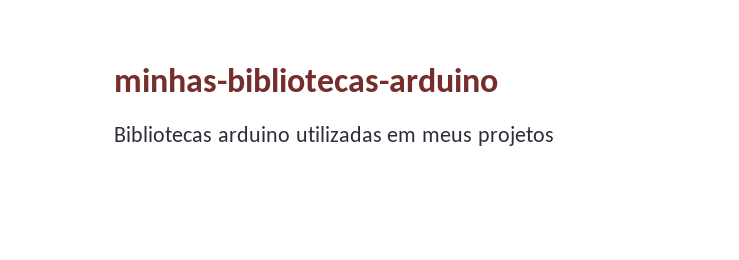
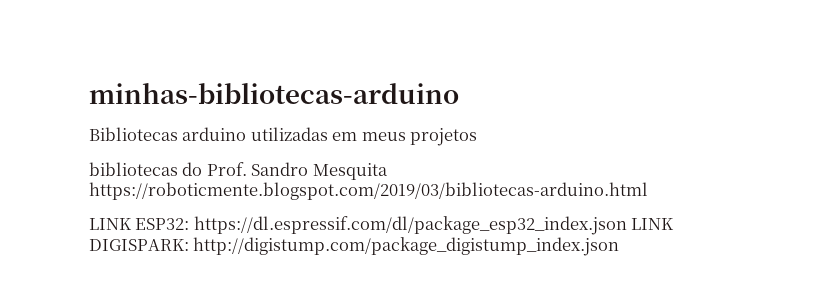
(555, 136) none -> [89,162,388,180] [89,182,648,200] [89,216,675,235] [89,237,620,256] // bibliotecas do Prof. Sandro Mesquita https://roboticmente.blogspot.com/2019/03/bibliotecas-arduino.html // LINK ESP32: https://dl.espressif.com/dl/package_esp32_index.json LINK DIGISPARK: http://digistump.com/package_digistump_index.json

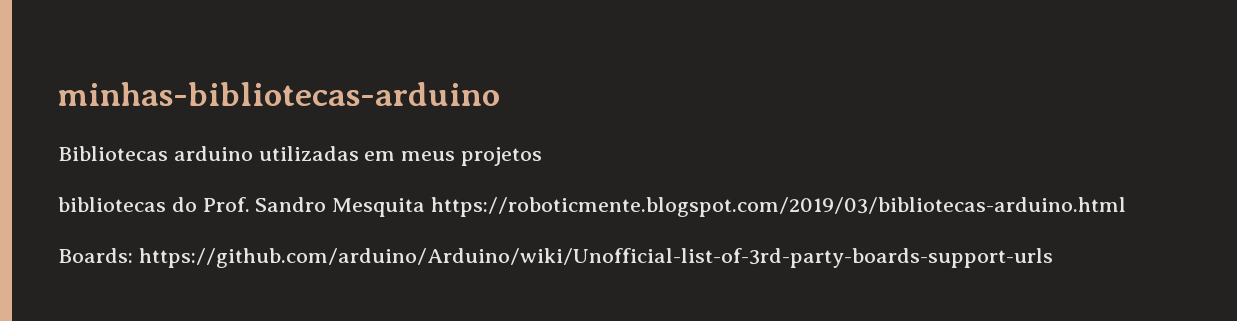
[89,216,675,235] [89,237,620,256] LINK ESP32: https://dl.espressif.com/dl/package_esp32_index.json LINK DIGISPARK: http://digistump.com/package_digistump_index.json -> [58,248,1053,268] Boards: https://github.com/arduino/Arduino/wiki/Unofficial-list-of-3rd-party-boards-support-urls

